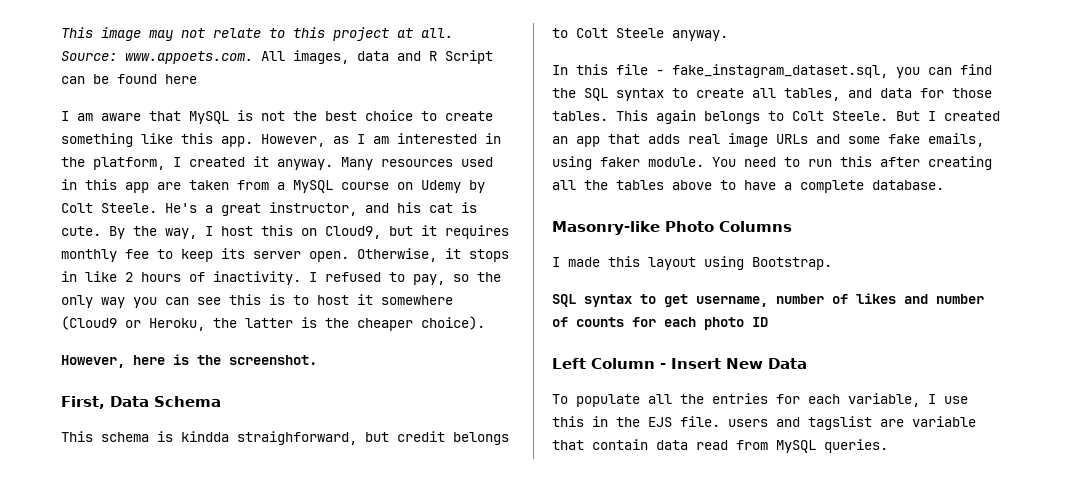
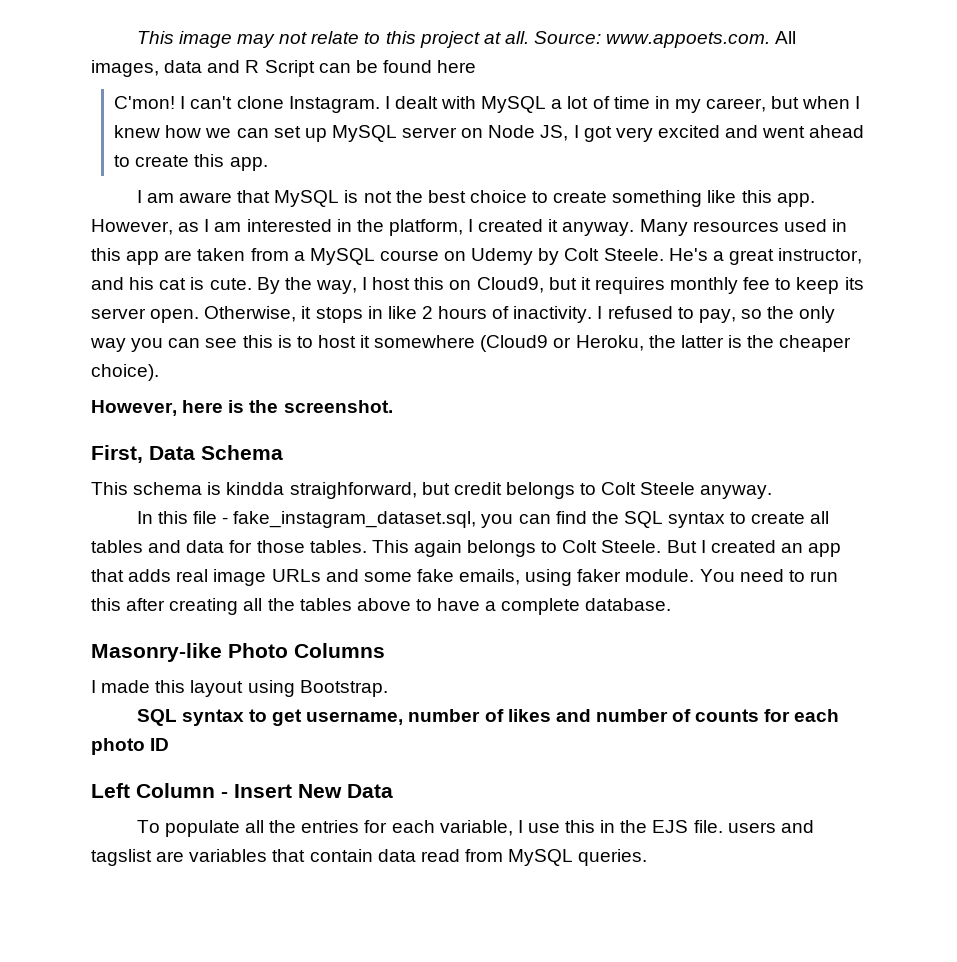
(197, 79) none -> [114,96,861,113] [114,125,865,142] [114,154,268,171] // C'mon! I can't clone Instagram. I dealt with MySQL a lot of time in my career, but when I knew how we can set up MySQL server on Node JS, I got very excited and went ahead to create this app.
[784,88,840,101] tables, -> [91,540,143,553] tables
[912,416,976,427] variable -> [189,849,268,862] variables

